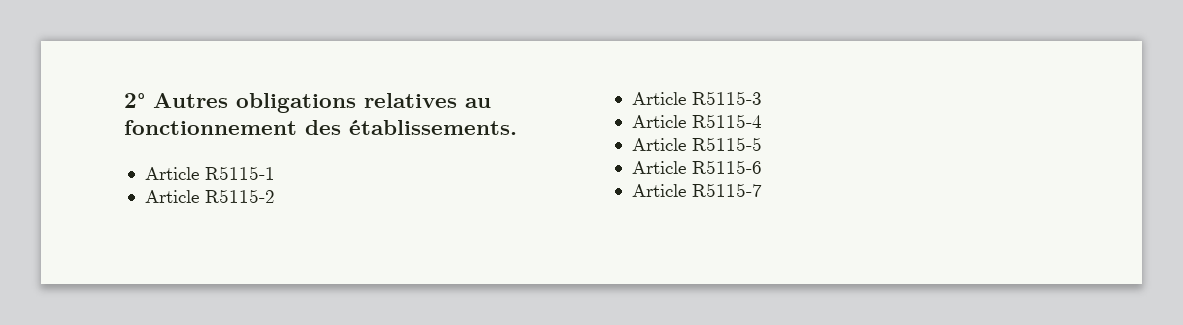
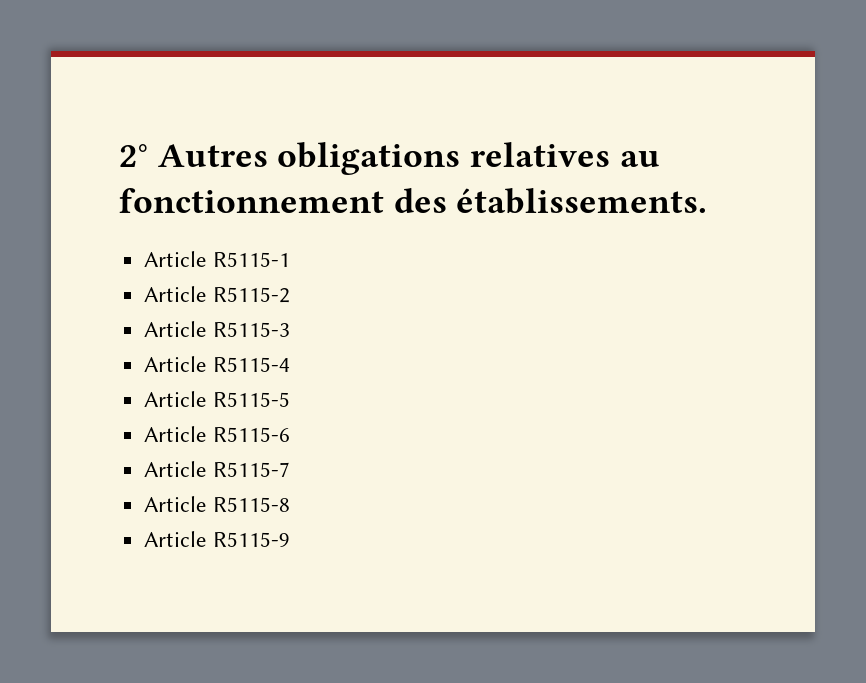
(762, 190) none -> [144,496,290,512] [144,531,290,547] // Article R5115-8 // Article R5115-9

